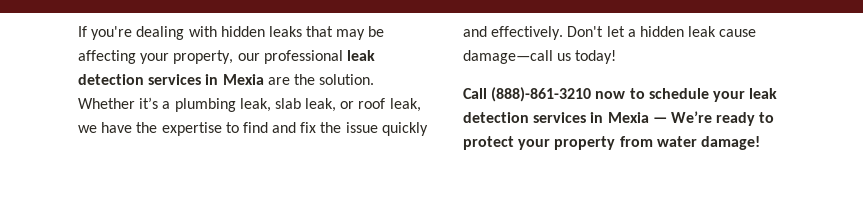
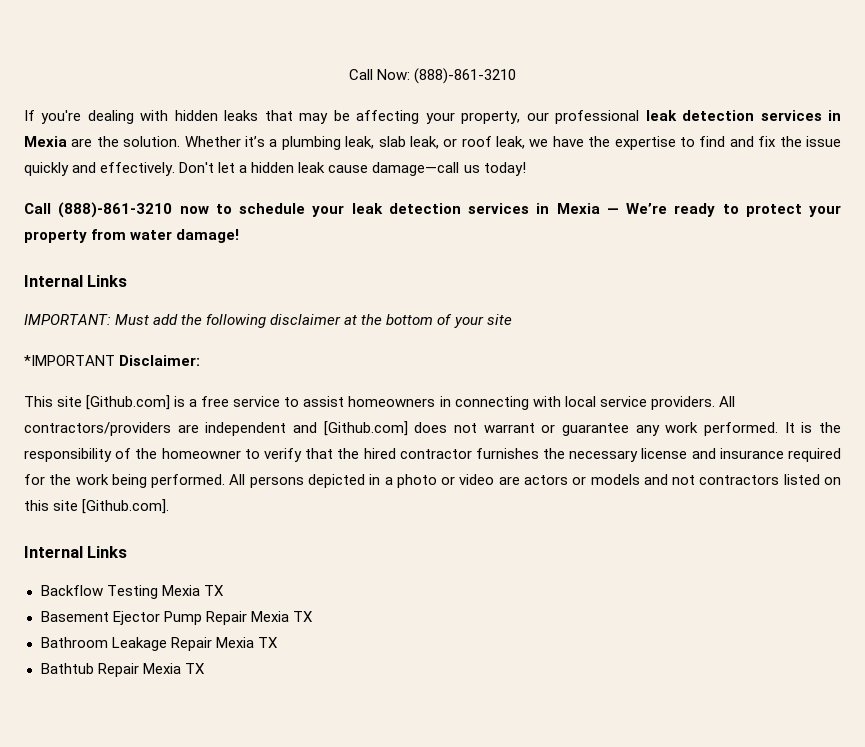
(78, 31) none -> [348,68,517,84] Call Now: (888)-861-3210 //
(760, 143) none -> [24,275,128,287] [24,314,512,328] [24,355,201,366] [24,395,735,410] [24,421,841,436] [24,448,841,462] [24,474,842,488] [24,499,170,514] [24,546,128,558] [40,585,224,599] [40,611,313,625] [40,637,278,651] [40,663,205,677] // Internal Links // IMPORTANT: Must add the following disclaimer at the bottom of your site // *IMPORTANT Disclaimer: // This site [Github.com] is a free service to assist homeowners in connecting with local service providers. All contractors/providers are independent and [Github.com] does not warrant or guarantee any work performed. It is the responsibility of the homeowner to verify that the hired contractor furnishes the necessary license and insurance required for the work being performed. All persons depicted in a photo or video are actors or models and not contractors listed on this site [Github.com]. // Internal Links // Backflow Testing Mexia TX // Basement Ejector Pump Repair Mexia TX // Bathroom Leakage Repair Mexia TX // Bathtub Repair Mexia TX

